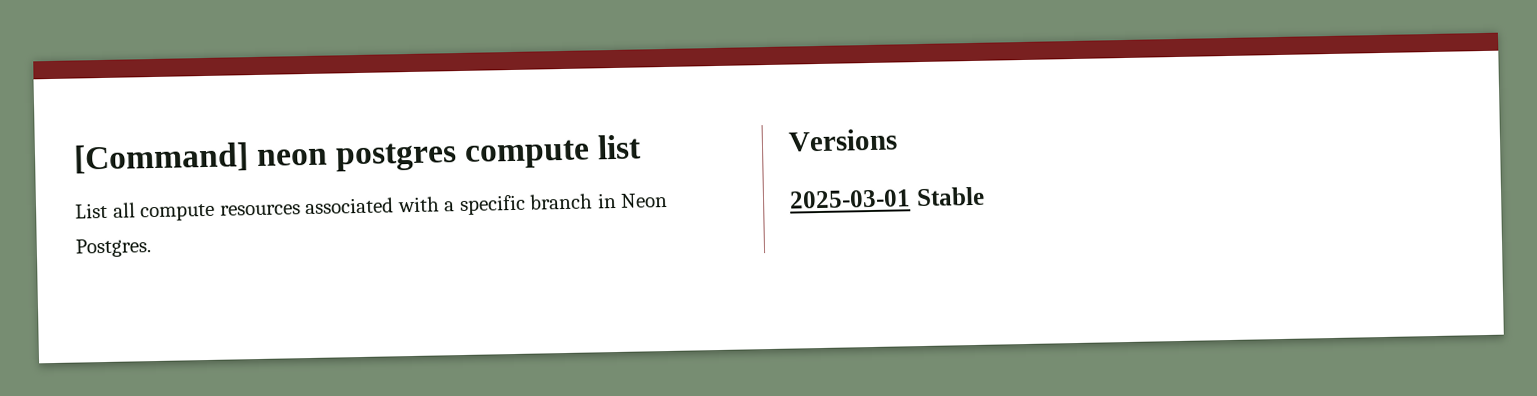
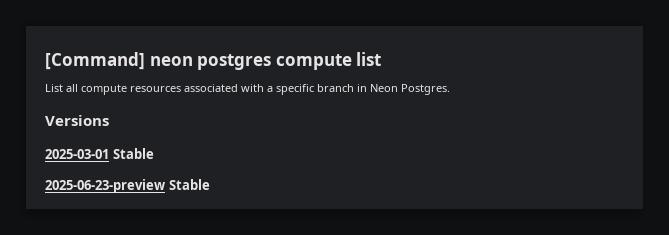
(985, 196) none -> [45,179,210,193] // 2025-06-23-preview Stable

